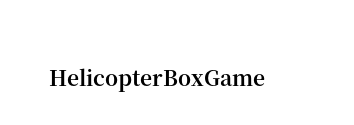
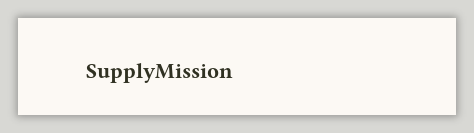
[49,68,265,92] HelicopterBoxGame -> [86,63,233,83] SupplyMission

